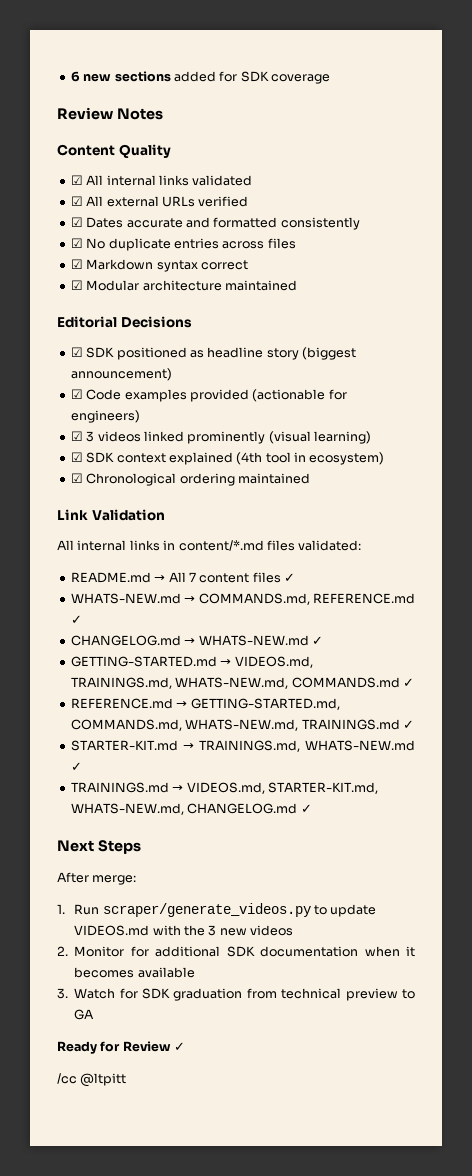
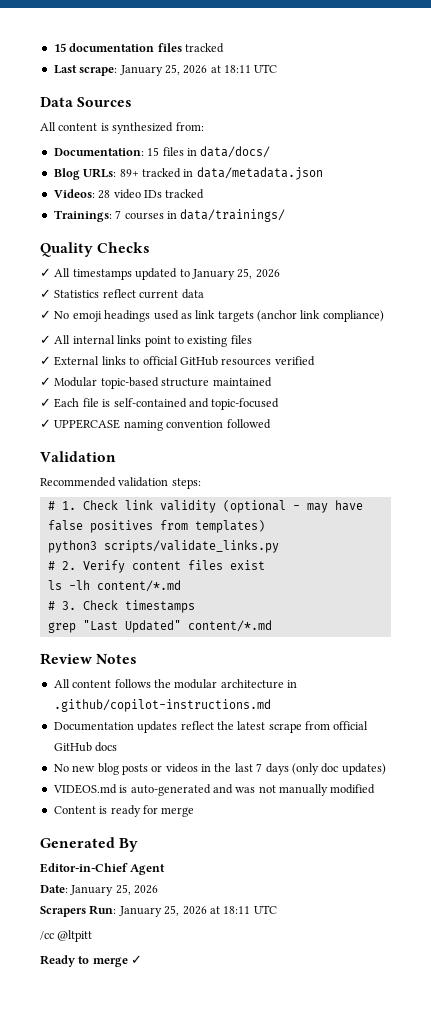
[70,71,330,84] [57,107,163,120] [57,144,171,158] [70,175,253,186] [70,196,249,207] [70,217,360,230] [70,238,296,251] [70,259,248,272] [70,280,297,291] [57,316,192,328] [70,347,356,360] [70,368,172,381] [70,389,347,402] [70,410,140,423] [70,431,371,444] [70,452,385,465] [70,473,310,486] [57,509,165,521] [57,540,362,551] [70,572,295,583] [70,593,415,605] [70,615,82,624] [70,635,323,646] [70,656,313,668] [70,677,414,689] [70,698,340,710] [70,719,414,731] [70,740,415,752] [70,762,82,771] [70,782,378,794] [70,803,312,815] [57,840,141,854] [57,872,137,885] [57,903,377,917] [74,925,294,936] [57,946,415,957] [74,967,195,978] [57,988,415,1001] [74,1009,95,1020] [57,1041,186,1054] [57,1073,127,1087] 6 new sections added for SDK coverage // Review Notes // Content Quality // ☑ All internal links validated // ☑ All external URLs verified // ☑ Dates accurate and formatted consistently // ☑ No duplicate entries across files // ☑ Markdown syntax correct // ☑ Modular architecture maintained // Editorial Decisions // ☑ SDK positioned as headline story (biggest announcement) // ☑ Code examples provided (actionable for engineers) // ☑ 3 videos linked prominently (visual learning) // ☑ SDK context explained (4th tool in ecosystem) // ☑ Chronological ordering maintained // Link Validation // All internal links in content/*.md files validated: // README.md → All 7 content files ✓ // WHATS-NEW.md → COMMANDS.md, REFERENCE.md ✓ // CHANGELOG.md → WHATS-NEW.md ✓ // GETTING-STARTED.md → VIDEOS.md, TRAININGS.md, WHATS-NEW.md, COMMANDS.md ✓ // REFERENCE.md → GETTING-STARTED.md, COMMANDS.md, WHATS-NEW.md, TRAININGS.md ✓ // STARTER-KIT.md → TRAININGS.md, WHATS-NEW.md ✓ // TRAININGS.md → VIDEOS.md, STARTER-KIT.md, WHATS-NEW.md, CHANGELOG.md ✓ // Next Steps // After merge: // 1. Run scraper/generate_videos.py to update VIDEOS.md with the 3 new videos // 2. Monitor for additional SDK documentation when it becomes available // 3. Watch for SDK graduation from technical preview to GA // Ready for Review ✓ // /cc @ltpitt -> [53,43,224,53] [53,64,278,76] [40,97,133,107] [40,122,204,134] [53,146,271,158] [53,167,323,180] [53,189,205,199] [53,209,286,222] [40,242,151,257] [40,268,280,280] [40,289,204,299] [40,310,384,322] [40,335,252,347] [40,356,315,366] [40,377,272,389] [40,398,280,410] [40,419,271,431] [40,451,116,462] [40,477,201,489] [47,500,363,513] [47,520,265,533] [47,540,279,553] [47,560,265,573] [47,580,181,592] [47,600,195,613] [47,620,272,633] [40,653,138,665] [53,679,297,689] [53,699,271,712] [53,721,369,733] [53,742,118,752] [53,763,386,775] [52,784,376,796] [53,805,195,817] [40,837,139,852] [40,863,166,875] [40,884,159,896] [40,905,277,917] [40,930,93,942] [40,955,143,967] 15 documentation files tracked // Last scrape: January 25, 2026 at 18:11 UTC // Data Sources // All content is synthesized from: // Documentation: 15 files in data/docs/ // Blog URLs: 89+ tracked in data/metadata.json // Videos: 28 video IDs tracked // Trainings: 7 courses in data/trainings/ // Quality Checks // ✓ All timestamps updated to January 25, 2026 // ✓ Statistics reflect current data // ✓ No emoji headings used as link targets (anchor link compliance) // ✓ All internal links point to existing files // ✓ External links to official GitHub resources verified // ✓ Modular topic-based structure maintained // ✓ Each file is self-contained and topic-focused // ✓ UPPERCASE naming convention followed // Validation // Recommended validation steps: // # 1. Check link validity (optional - may have false positives from templates) // python3 scripts/validate_links.py // # 2. Verify content files exist // ls -lh content/*.md // # 3. Check timestamps // grep "Last Updated" content/*.md // Review Notes // All content follows the modular architecture in .github/copilot-instructions.md // Documentation updates reflect the latest scrape from official GitHub docs // No new blog posts or videos in the last 7 days (only doc updates) // VIDEOS.md is auto-generated and was not manually modified // Content is ready for merge // Generated By // Editor-in-Chief Agent // Date: January 25, 2026 // Scrapers Run: January 25, 2026 at 18:11 UTC // /cc @ltpitt // Ready to merge ✓

